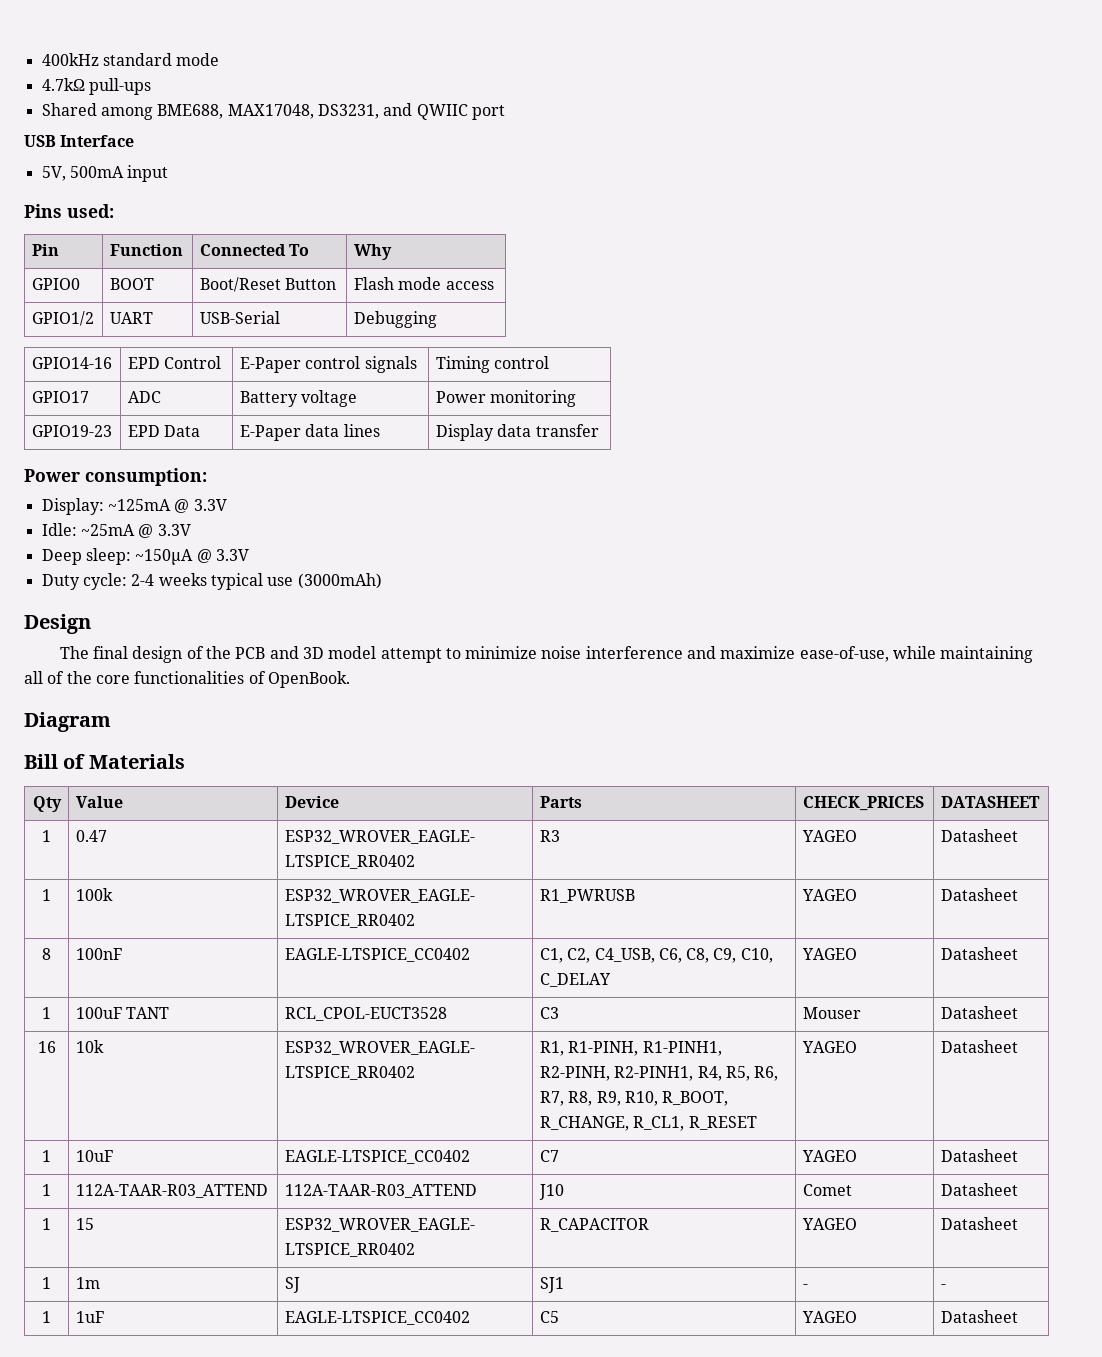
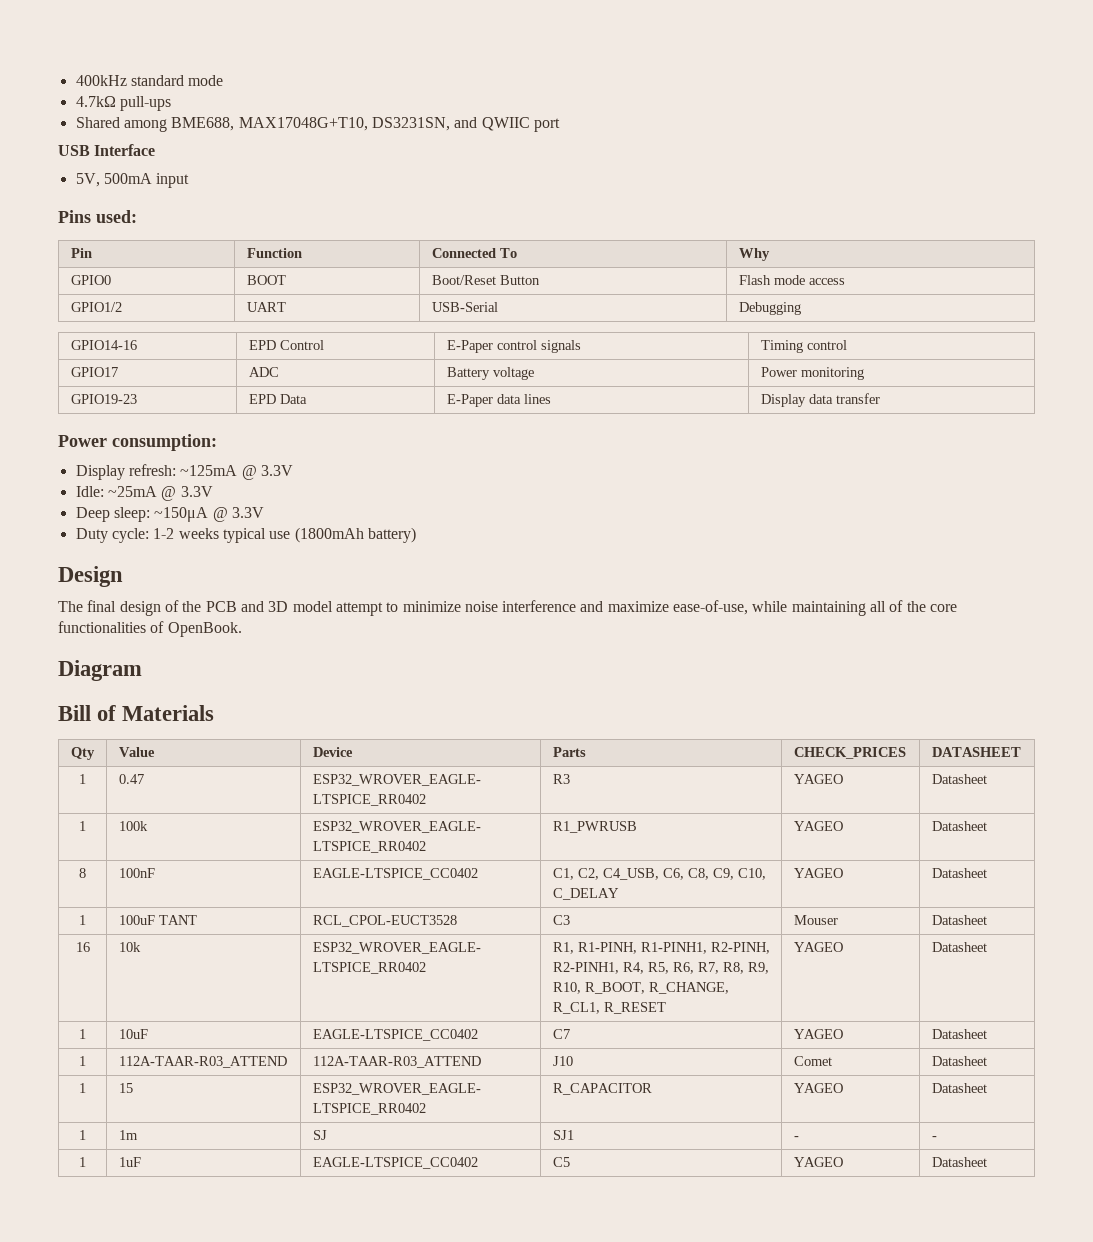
[227,104,379,119] MAX17048, DS3231, -> [238,117,450,131] MAX17048G+T10, DS3231SN,
[41,498,104,515] Display: -> [75,464,176,480] Display refresh:
[131,574,155,586] 2-4 -> [153,528,175,539] 1-2
[297,573,382,589] (3000mAh) -> [294,527,416,543] (1800mAh battery)

